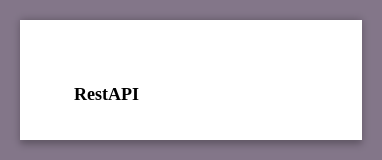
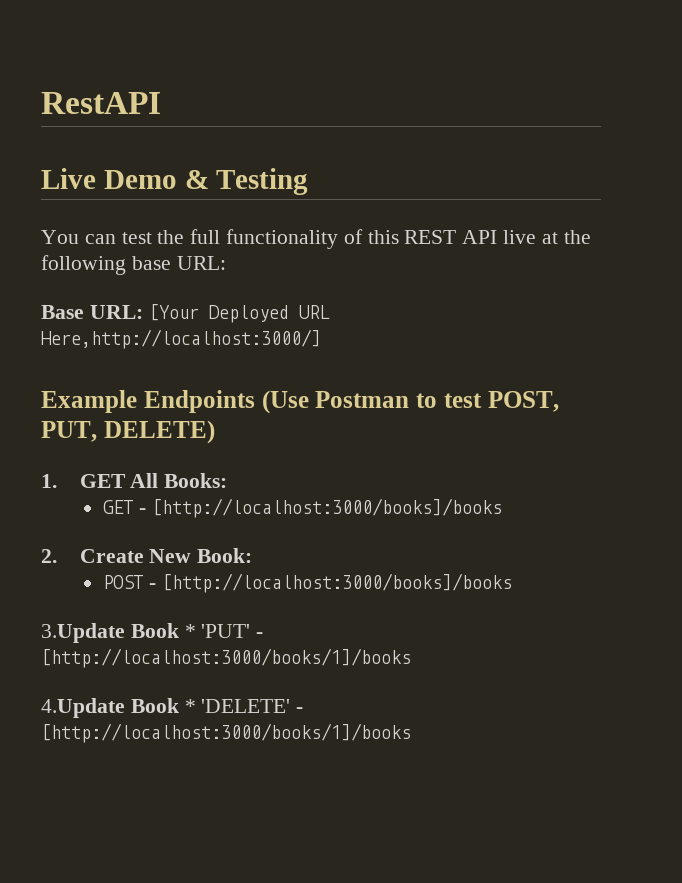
(139, 94) none -> [41,168,309,195] [41,229,591,249] [41,255,226,275] [41,304,330,323] [41,329,321,349] [41,390,559,414] [41,420,215,444] [41,473,228,488] [103,498,502,518] [41,548,253,563] [103,573,512,593] [41,623,264,643] [41,648,411,668] [41,698,304,718] [41,723,411,743] // Live Demo & Testing // You can test the full functionality of this REST API live at the following base URL: // Base URL: [Your Deployed URL Here,http://localhost:3000/] // Example Endpoints (Use Postman to test POST, PUT, DELETE) // 1. GET All Books: // GET - [http://localhost:3000/books]/books // 2. Create New Book: // POST - [http://localhost:3000/books]/books // 3.Update Book * 'PUT' - [http://localhost:3000/books/1]/books // 4.Update Book * 'DELETE' - [http://localhost:3000/books/1]/books

